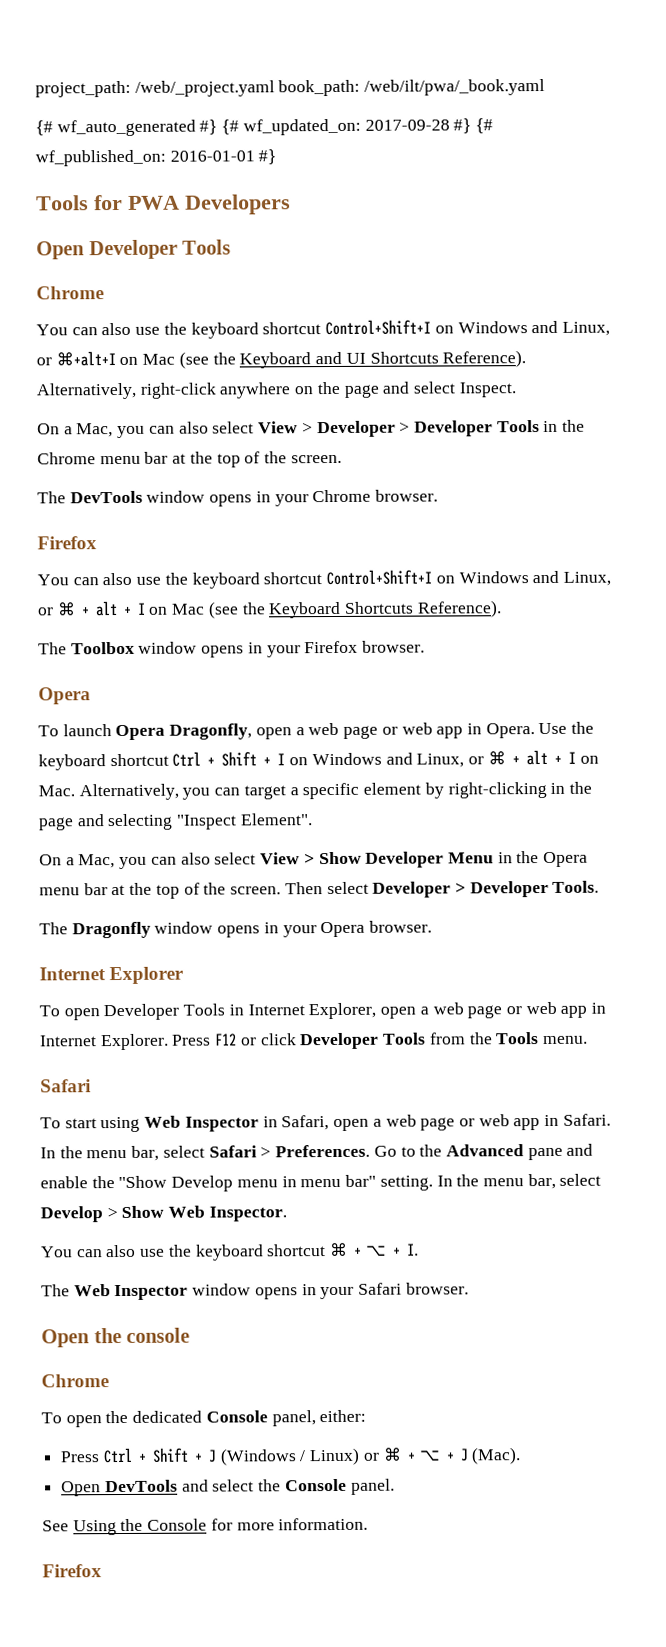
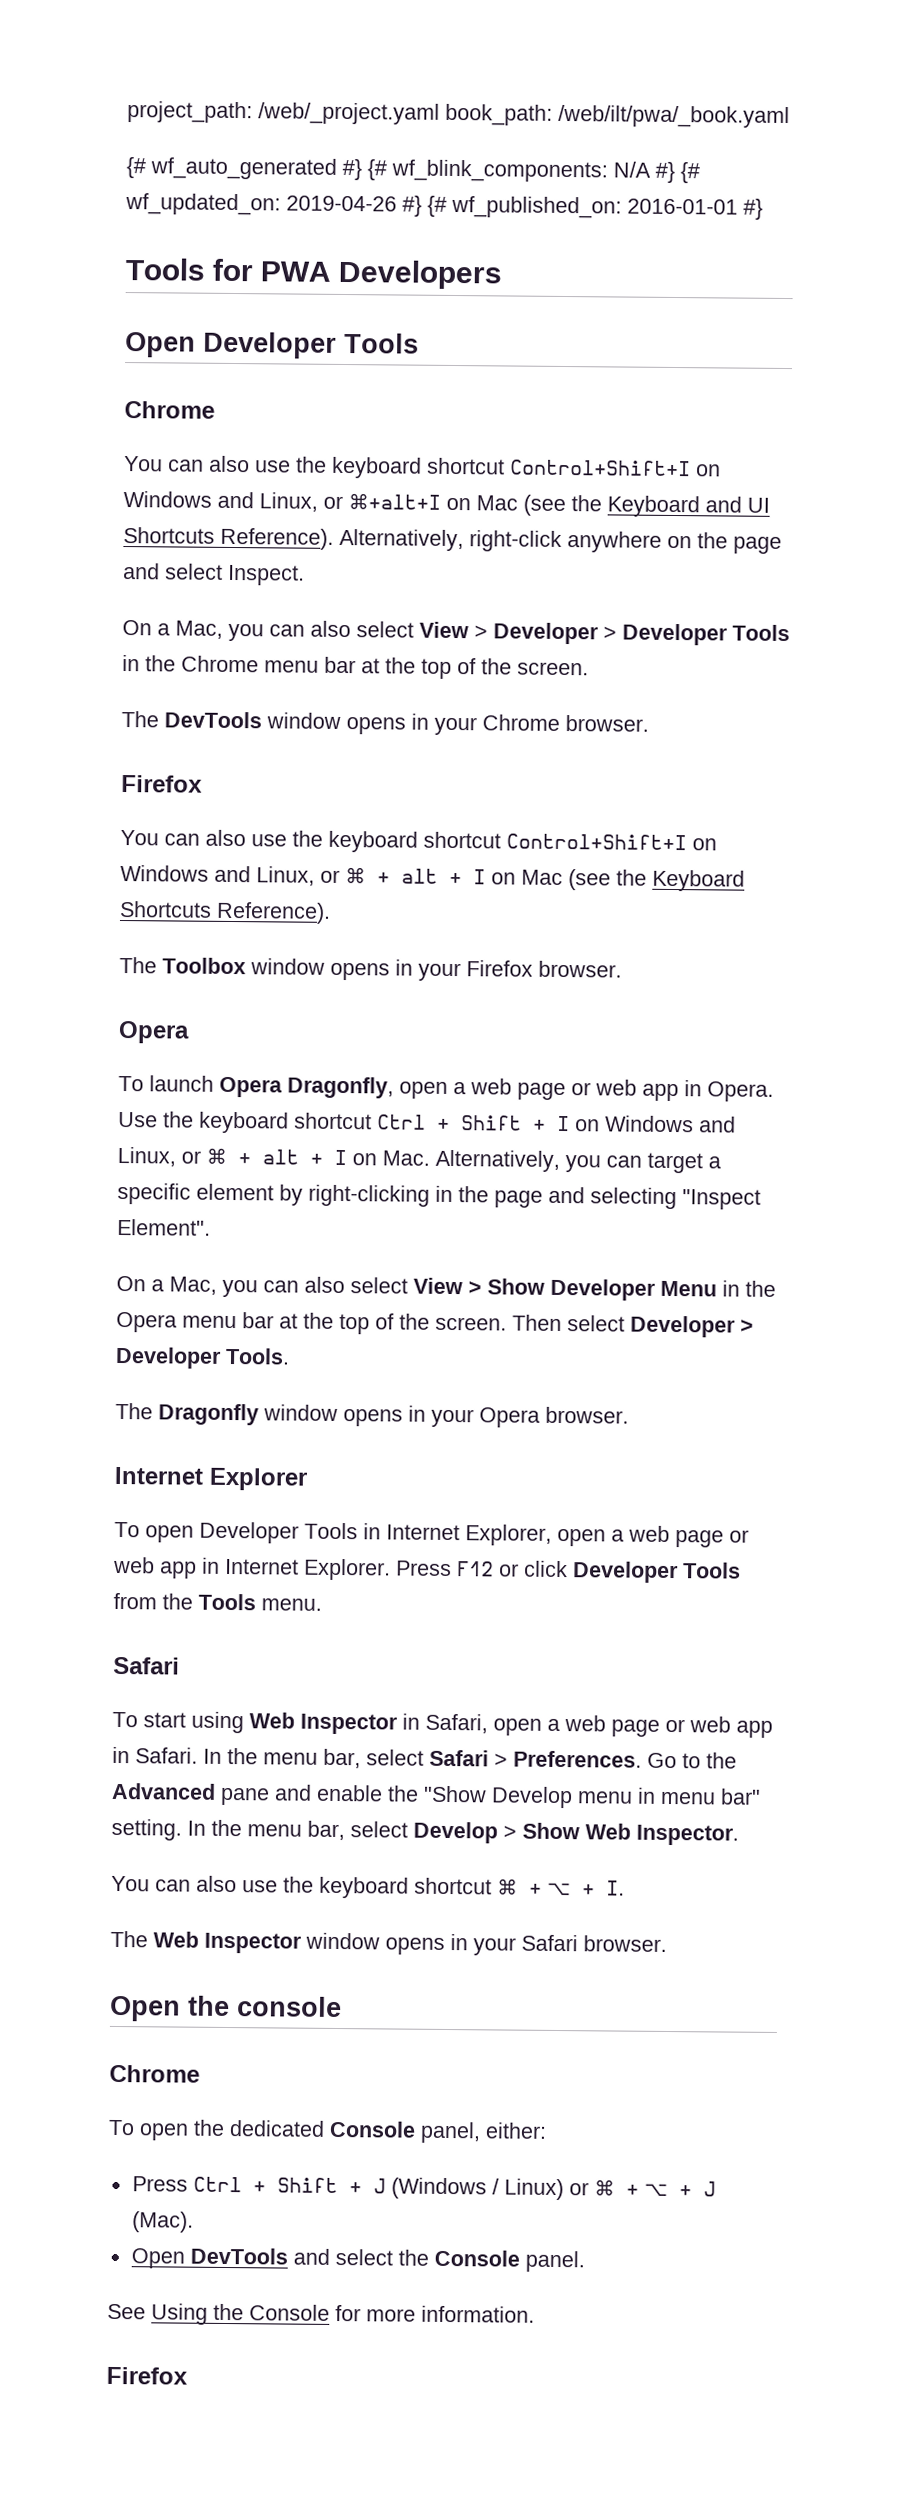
[242,118,450,136] wf_updated_on: 2017-09-28 -> [391,159,700,184] [125,193,397,216] wf_blink_components: N/A #} {# wf_updated_on: 2019-04-26

